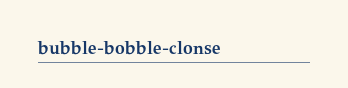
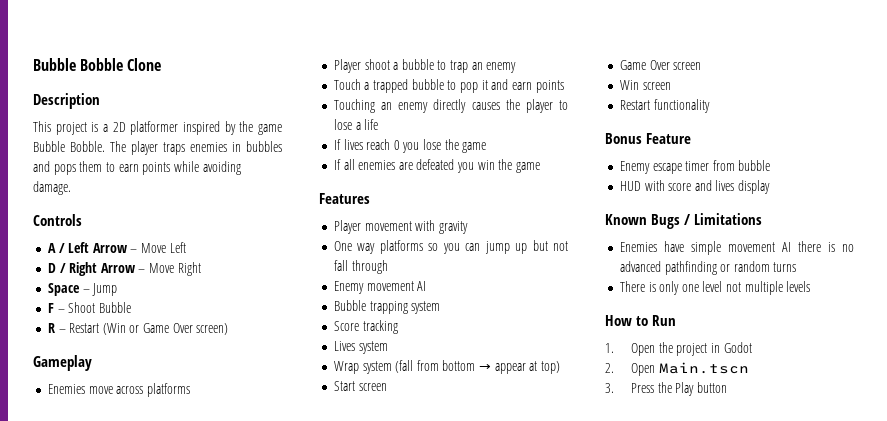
[37,41,221,55] bubble-bobble-clonse -> [33,58,162,71] [33,93,100,109] [33,121,282,135] [33,141,282,155] [33,161,241,175] [33,181,71,195] [33,214,82,226] [47,242,186,253] [47,262,201,276] [47,283,118,296] [47,302,131,313] [47,323,229,335] [33,355,92,371] [47,383,190,397] [333,59,517,73] [333,79,564,93] [333,99,568,113] [333,119,379,130] [333,139,487,153] [333,159,541,173] [319,193,370,204] [333,220,468,234] [333,240,568,254] [333,260,388,274] [333,281,427,294] [333,300,441,314] [333,320,398,334] [333,341,388,354] [333,360,561,374] [333,381,387,391] [619,60,702,70] [619,80,671,90] [619,99,710,113] [605,133,692,144] [619,160,771,174] [619,180,771,194] [605,213,763,229] [619,241,854,255] [619,261,797,275] [619,281,811,295] [605,315,677,326] [605,342,752,356] [605,362,749,376] [605,382,728,396] Bubble Bobble Clone // Description // This project is a 2D platformer inspired by the game Bubble Bobble. The player traps enemies in bubbles and pops them to earn points while avoiding damage. // Controls // A / Left Arrow – Move Left // D / Right Arrow – Move Right // Space – Jump // F – Shoot Bubble // R – Restart (Win or Game Over screen) // Gameplay // Enemies move across platforms // Player shoot a bubble to trap an enemy // Touch a trapped bubble to pop it and earn points // Touching an enemy directly causes the player to lose a life // If lives reach 0 you lose the game // If all enemies are defeated you win the game // Features // Player movement with gravity // One way platforms so you can jump up but not fall through // Enemy movement AI // Bubble trapping system // Score tracking // Lives system // Wrap system (fall from bottom → appear at top) // Start screen // Game Over screen // Win screen // Restart functionality // Bonus Feature // Enemy escape timer from bubble // HUD with score and lives display // Known Bugs / Limitations // Enemies have simple movement AI there is no advanced pathfinding or random turns // There is only one level not multiple levels // How to Run // 1. Open the project in Godot // 2. Open Main.tscn // 3. Press the Play button

